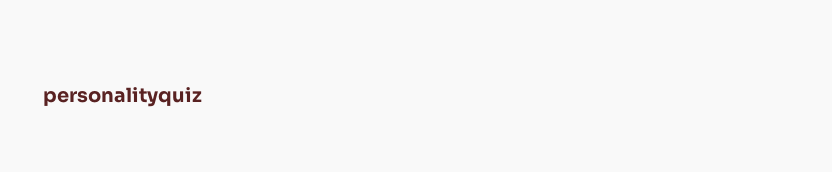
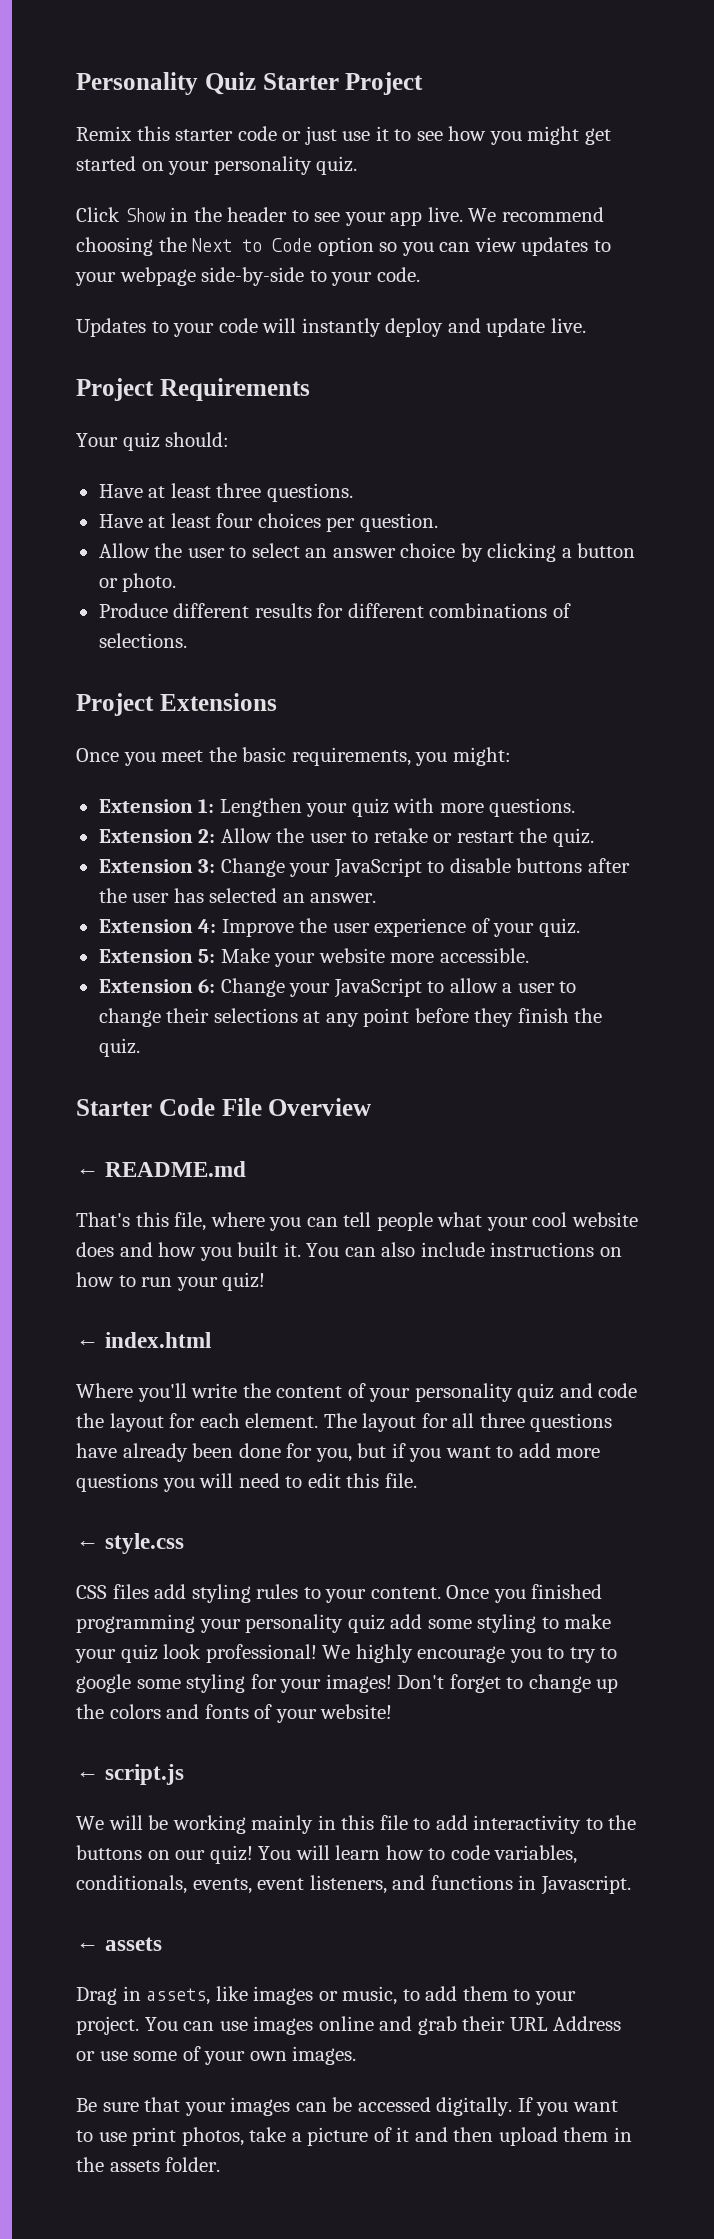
[43,87,202,107] personalityquiz -> [76,72,424,95] [76,126,611,145] [76,156,358,175] [76,207,604,226] [76,237,611,256] [75,267,420,286] [76,318,586,337] [76,378,310,401] [76,432,230,451] [98,483,353,502] [98,513,438,532] [98,543,636,562] [98,573,177,592] [98,603,571,618] [98,633,187,648] [76,693,277,716] [76,747,511,766] [98,798,576,817] [98,828,594,847] [98,858,630,878] [98,888,377,903] [98,918,580,937] [98,948,529,967] [98,978,577,998] [98,1008,603,1027] [98,1038,140,1057] [76,1098,372,1116] [76,1161,247,1177] [76,1212,638,1231] [76,1242,622,1261] [76,1272,266,1291] [76,1332,212,1348] [76,1383,638,1402] [76,1413,613,1432] [76,1443,601,1462] [76,1473,417,1492] [76,1533,185,1554] [76,1584,603,1603] [76,1614,612,1633] [75,1644,618,1663] [76,1674,619,1693] [76,1704,393,1723] [76,1764,185,1785] [76,1815,637,1834] [76,1845,578,1864] [76,1875,631,1895] [76,1937,163,1951] [76,1986,576,2005] [76,2016,622,2035] [76,2046,357,2065] [76,2097,618,2116] [76,2127,632,2146] [76,2157,221,2172] Personality Quiz Starter Project // Remix this starter code or just use it to see how you might get started on your personality quiz. // Click Show in the header to see your app live. We recommend choosing the Next to Code option so you can view updates to your webpage side-by-side to your code. // Updates to your code will instantly deploy and update live. // Project Requirements // Your quiz should: // Have at least three questions. // Have at least four choices per question. // Allow the user to select an answer choice by clicking a button or photo. // Produce different results for different combinations of selections. // Project Extensions // Once you meet the basic requirements, you might: // Extension 1: Lengthen your quiz with more questions. // Extension 2: Allow the user to retake or restart the quiz. // Extension 3: Change your JavaScript to disable buttons after the user has selected an answer. // Extension 4: Improve the user experience of your quiz. // Extension 5: Make your website more accessible. // Extension 6: Change your JavaScript to allow a user to change their selections at any point before they finish the quiz. // Starter Code File Overview // ← README.md // That's this file, where you can tell people what your cool website does and how you built it. You can also include instructions on how to run your quiz! // ← index.html // Where you'll write the content of your personality quiz and code the layout for each element. The layout for all three questions have already been done for you, but if you want to add more questions you will need to edit this file. // ← style.css // CSS files add styling rules to your content. Once you finished programming your personality quiz add some styling to make your quiz look professional! We highly encourage you to try to google some styling for your images! Don't forget to change up the colors and fonts of your website! // ← script.js // We will be working mainly in this file to add interactivity to the buttons on our quiz! You will learn how to code variables, conditionals, events, event listeners, and functions in Javascript. // ← assets // Drag in assets, like images or music, to add them to your project. You can use images online and grab their URL Address or use some of your own images. // Be sure that your images can be accessed digitally. If you want to use print photos, take a picture of it and then upload them in the assets folder.

